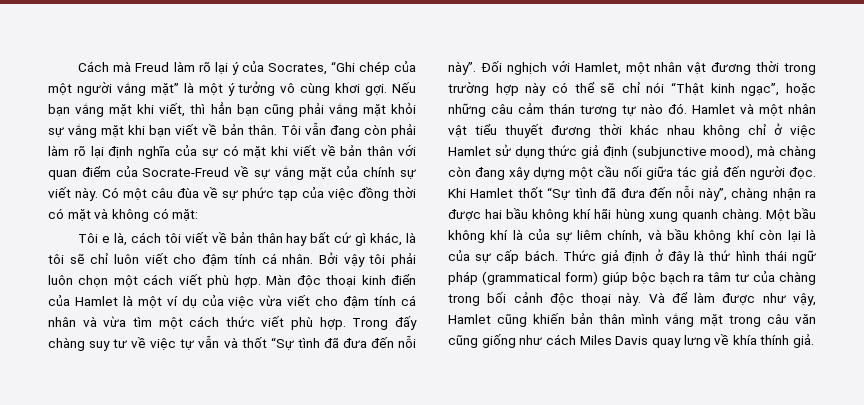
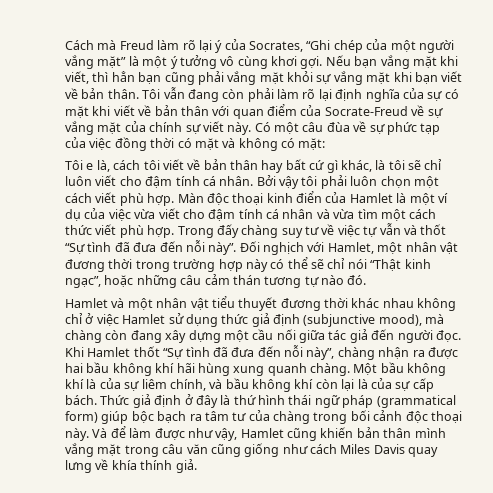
(687, 108) none -> (367, 280) //

